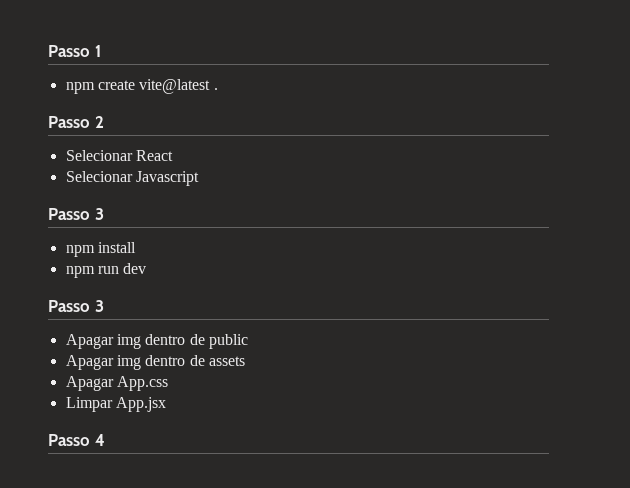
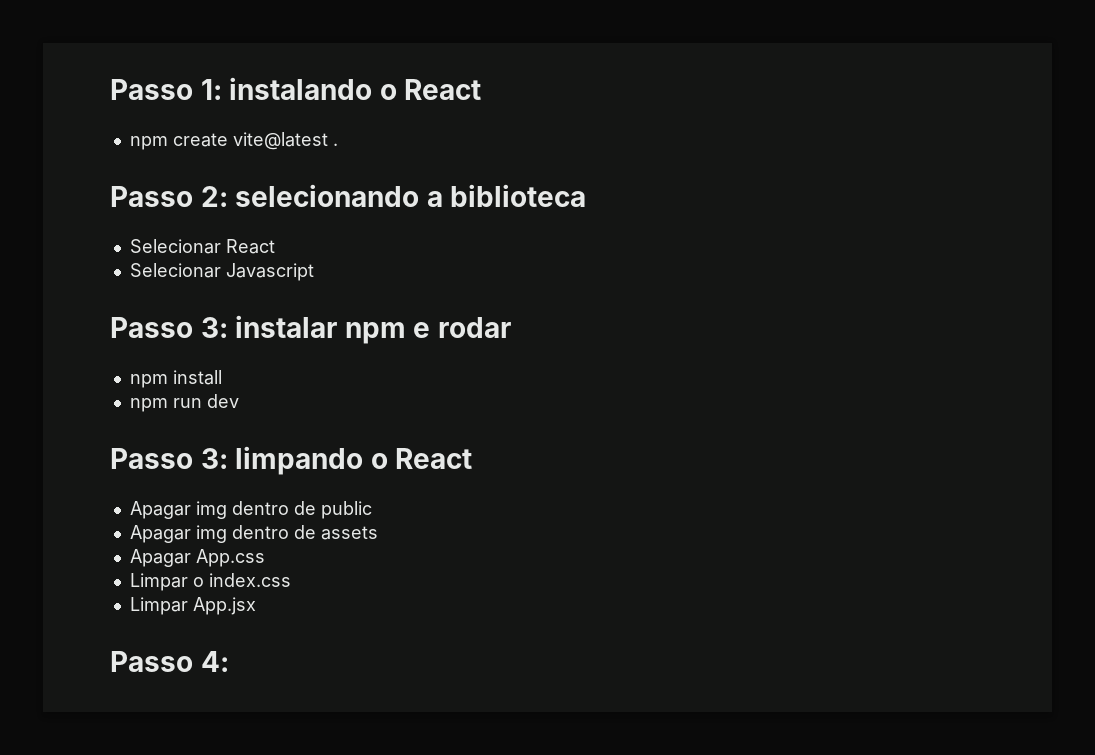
[48,45,101,57] Passo 1 -> [110,77,482,100] Passo 1: instalando o React
[94,116,104,128] 2 -> [200,184,587,207] 2: selecionando a biblioteca
[94,208,104,220] 3 -> [200,315,511,344] 3: instalar npm e rodar
[94,300,104,312] 3 -> [200,446,473,475] 3: limpando o React
(168, 383) none -> [129,573,291,591] // Limpar o index.css
[94,434,105,446] 4 -> [200,651,229,672] 4:

